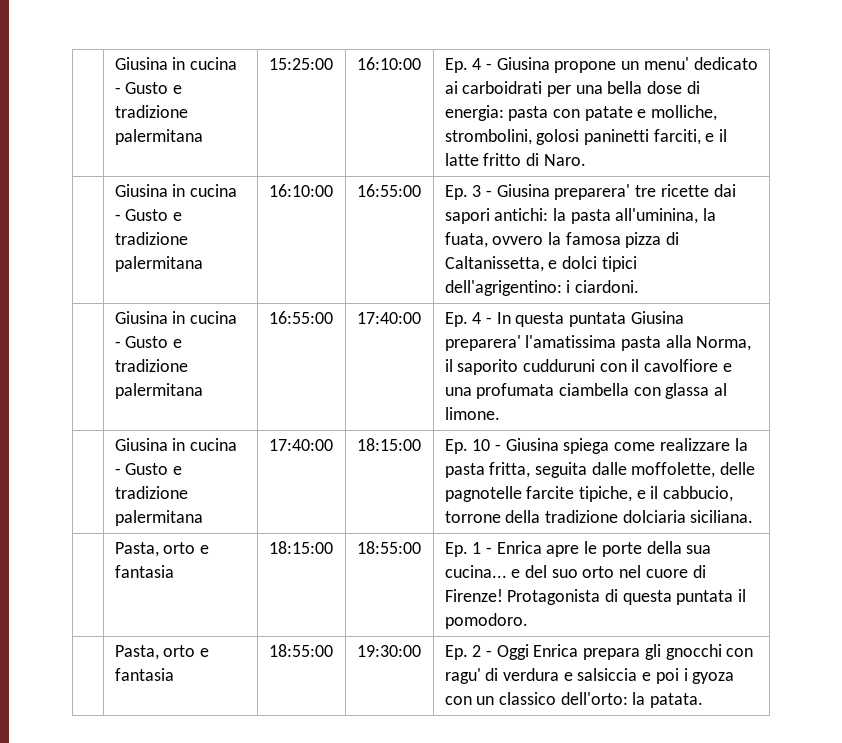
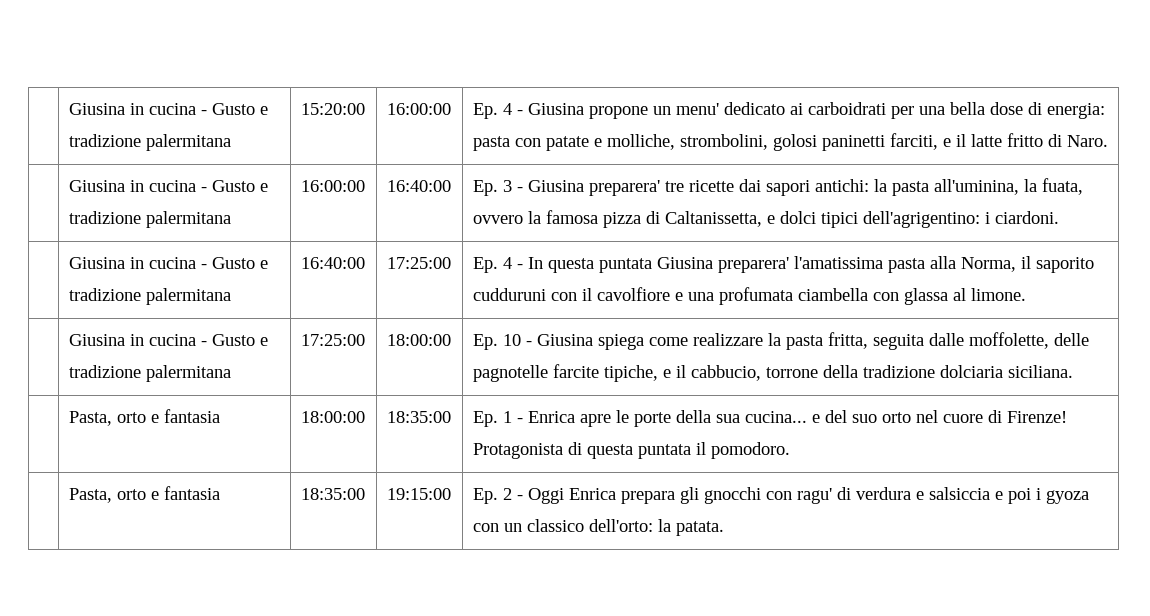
[114,57,238,70] [114,82,183,94] [114,105,188,118] [114,129,203,145] [268,58,333,70] [356,57,421,70] | Giusina in cucina - Gusto e tradizione palermitana | 15:25:00 | 16:10:00 -> [68,103,268,115] [68,134,231,151] [300,103,365,115] [386,103,451,115] | Giusina in cucina - Gusto e tradizione palermitana | 15:20:00 | 16:00:00
[268,184,333,197] [356,184,421,197] 16:10:00 | 16:55:00 -> [300,180,365,192] [386,180,451,192] 16:00:00 | 16:40:00
[268,311,333,324] [356,312,421,324] 16:55:00 | 17:40:00 -> [300,257,365,269] [386,257,451,269] 16:40:00 | 17:25:00
[268,439,333,451] [356,438,421,451] 17:40:00 | 18:15:00 -> [300,334,365,346] [386,334,451,346] 17:25:00 | 18:00:00
[268,541,333,554] [356,541,421,554] 18:15:00 | 18:55:00 -> [300,411,365,423] [386,411,451,423] 18:00:00 | 18:35:00
[268,644,333,657] [356,645,421,657] 18:55:00 | 19:30:00 -> [300,488,365,500] [386,488,451,500] 18:35:00 | 19:15:00

